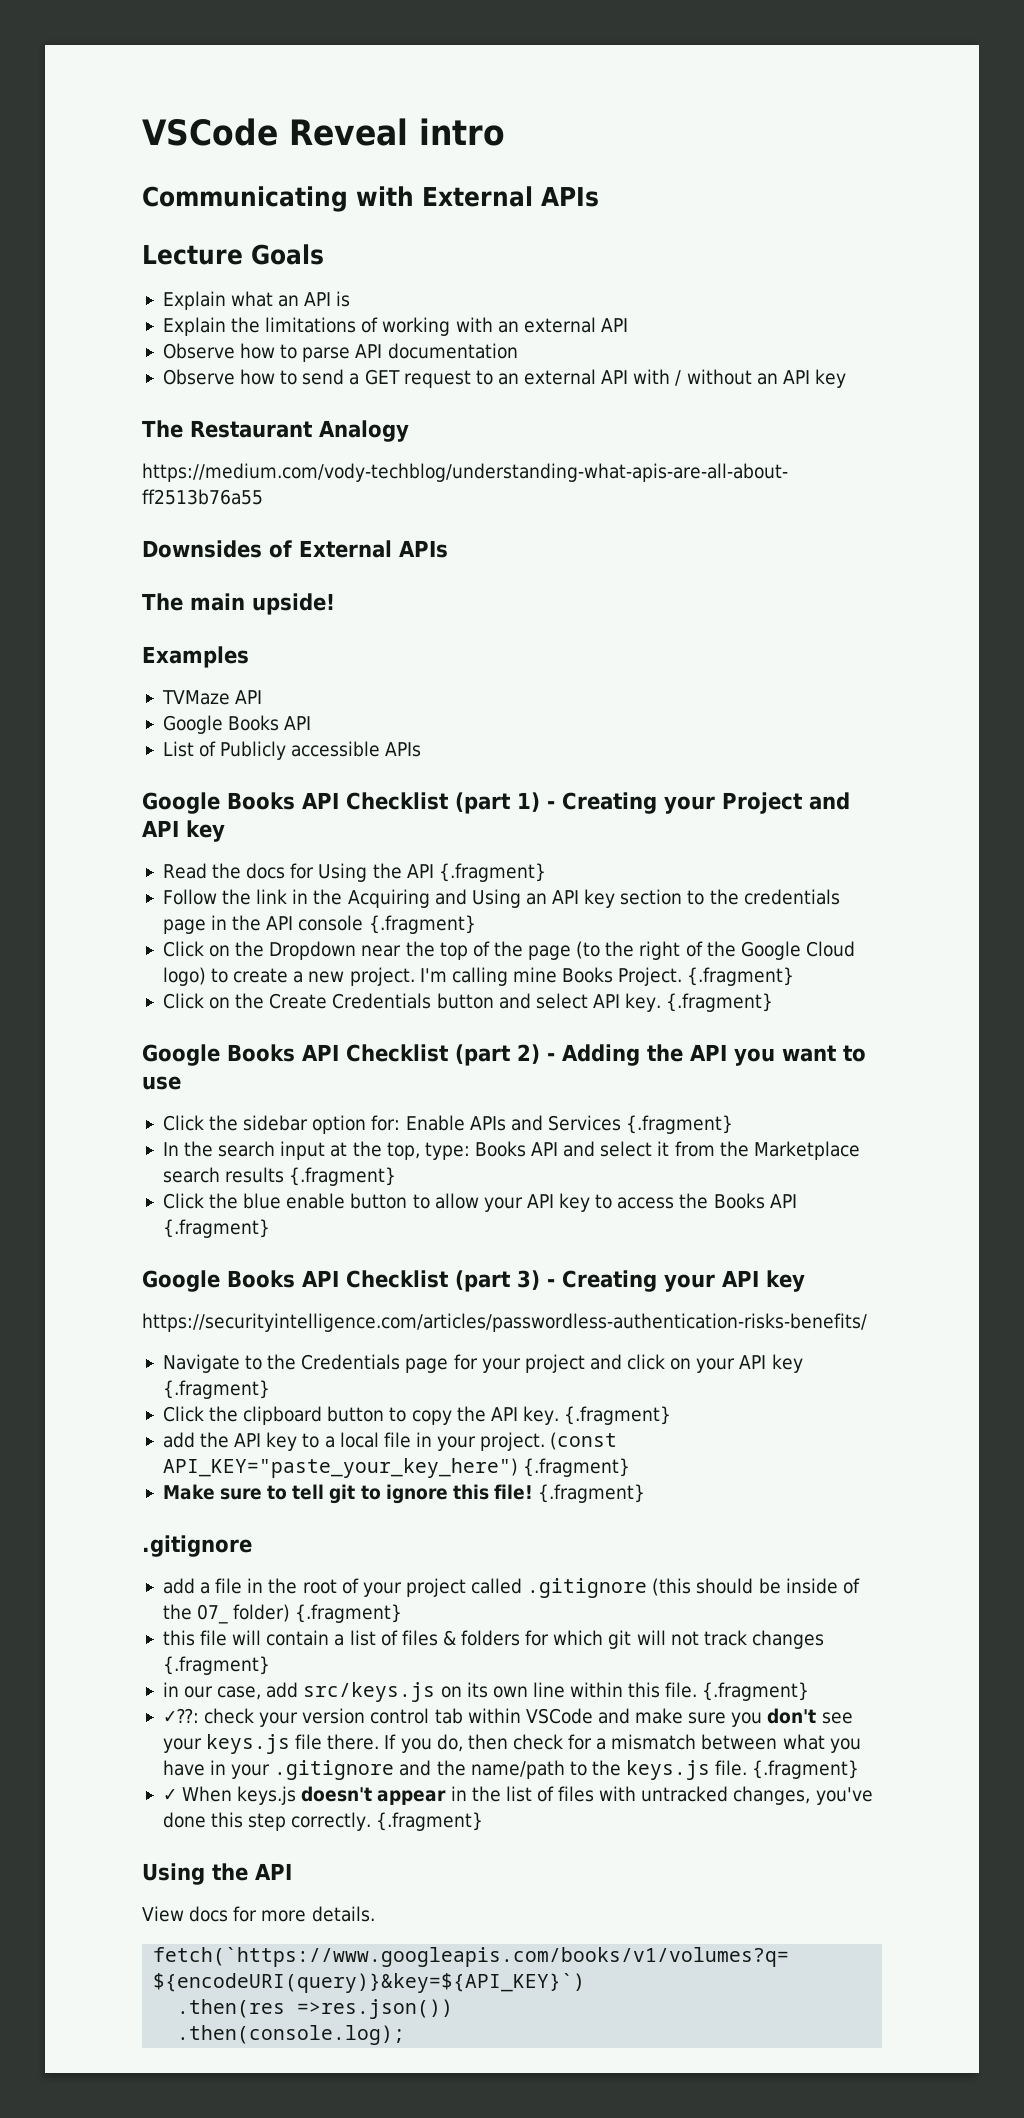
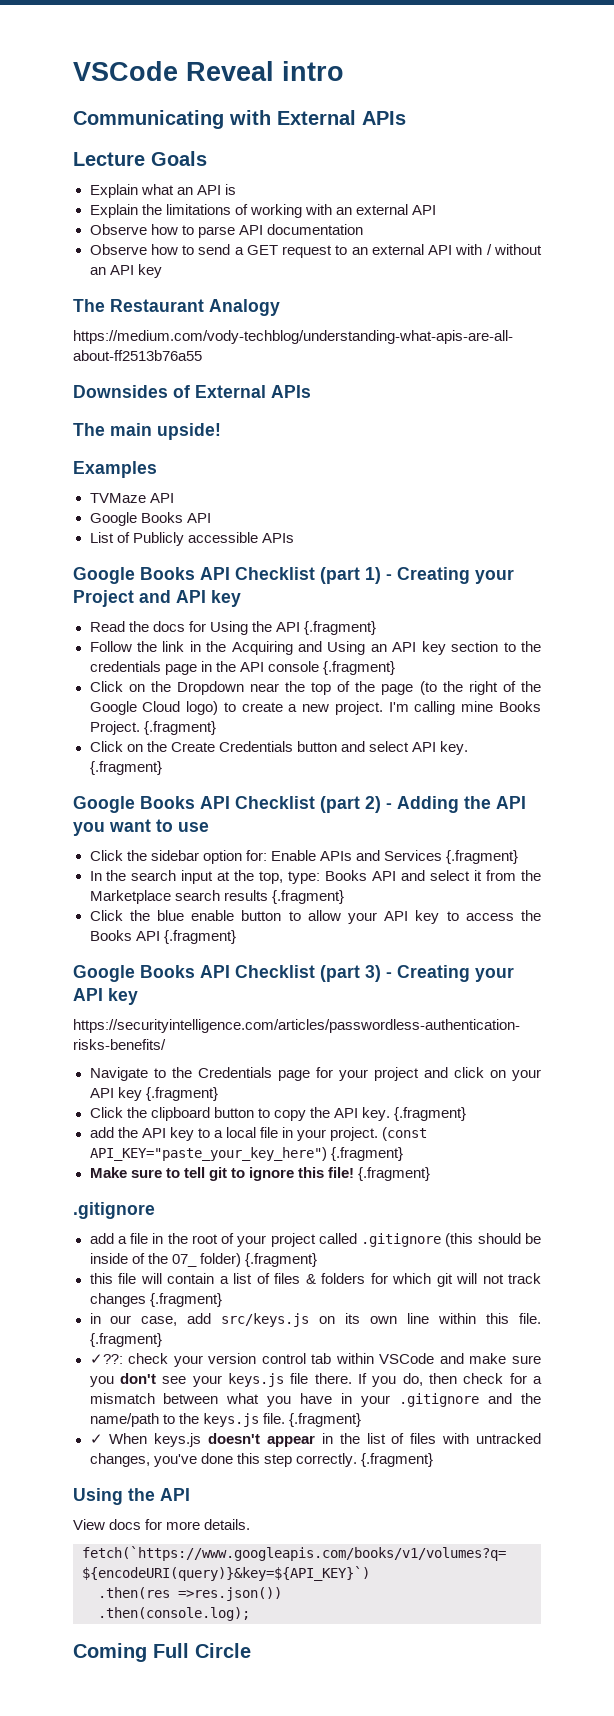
(406, 2035) none -> [73,1643,251,1662] // Coming Full Circle

